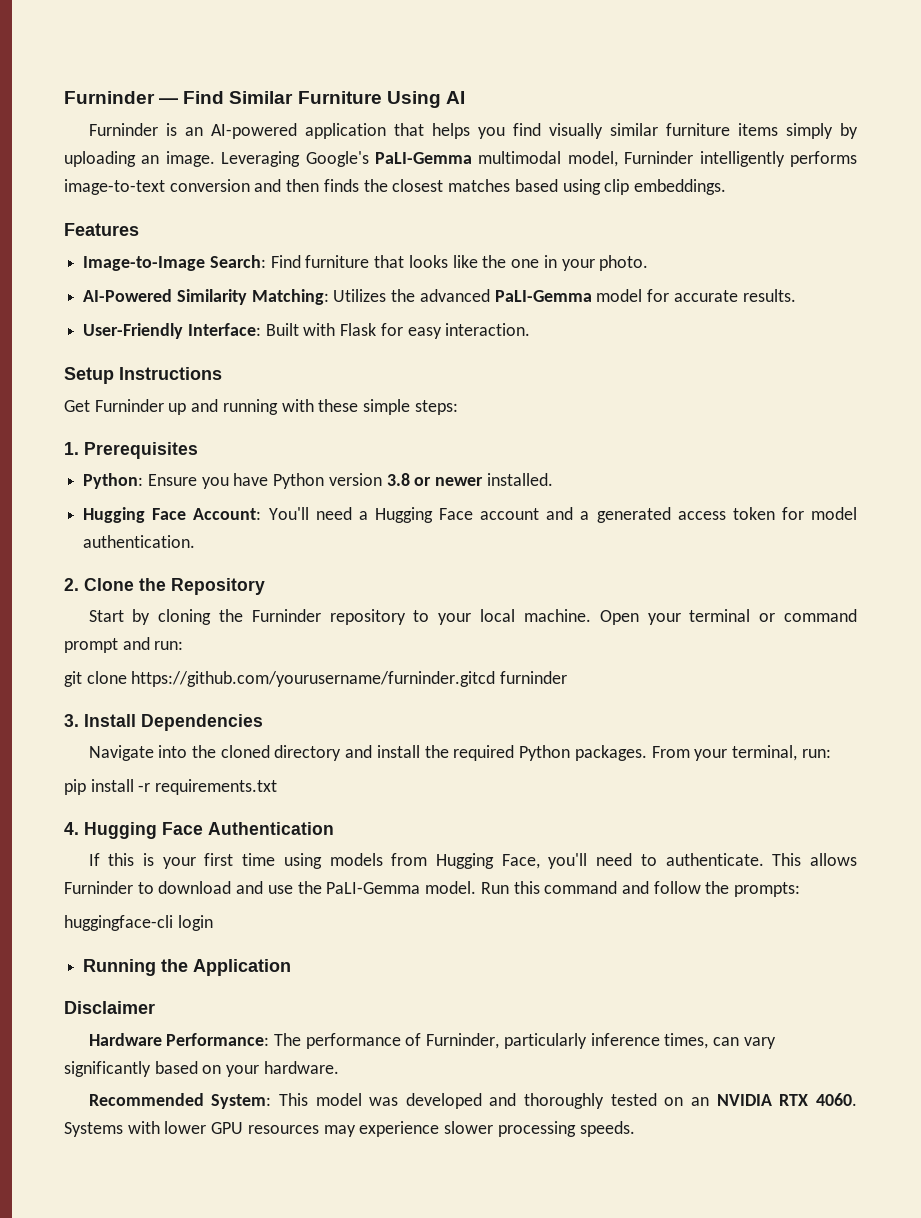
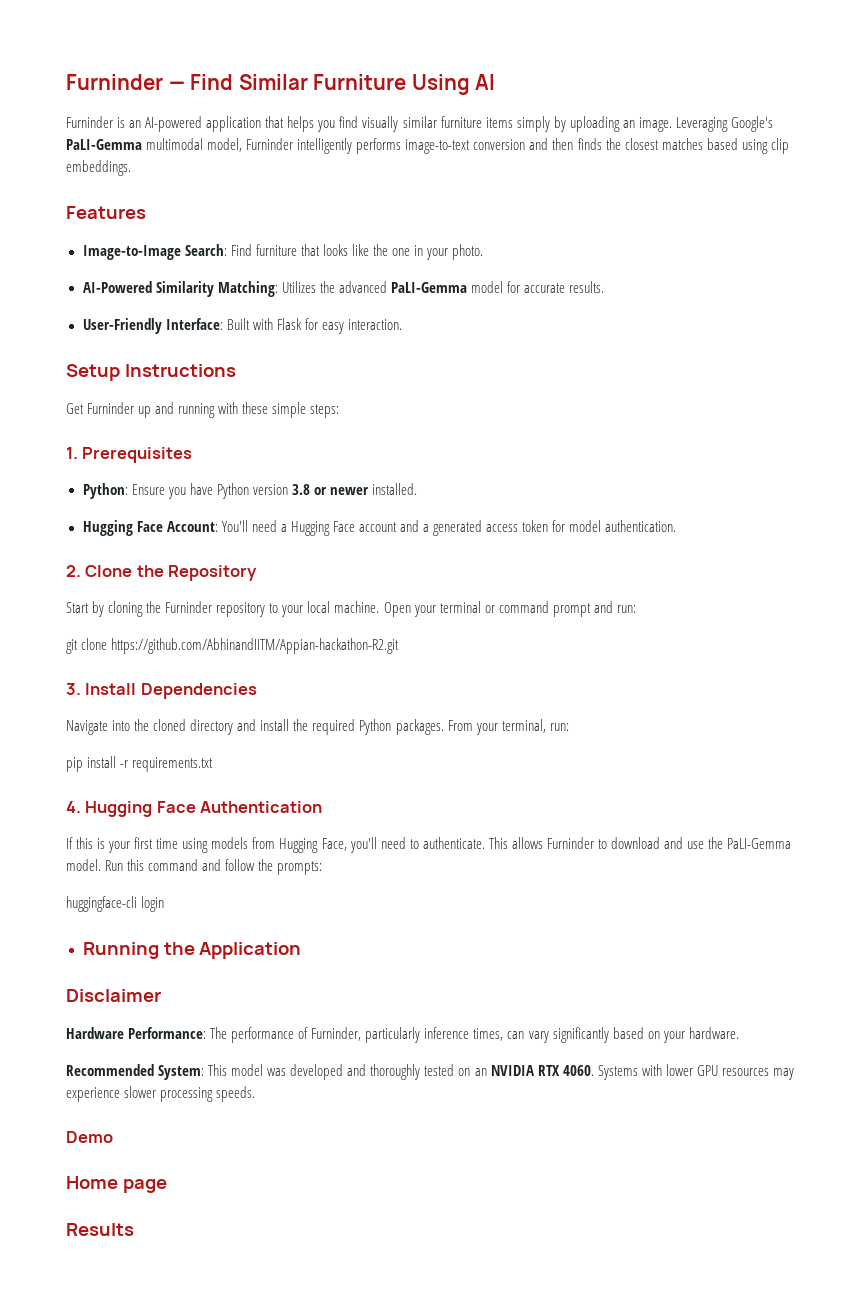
[131,671,568,687] https://github.com/yourusername/furninder.gitcd furninder -> [111,638,400,654] https://github.com/AbhinandIITM/Appian-hackathon-R2.git
(635, 1129) none -> [66,1131,113,1143] [66,1176,167,1193] [66,1223,134,1236] // Demo // Home page // Results

